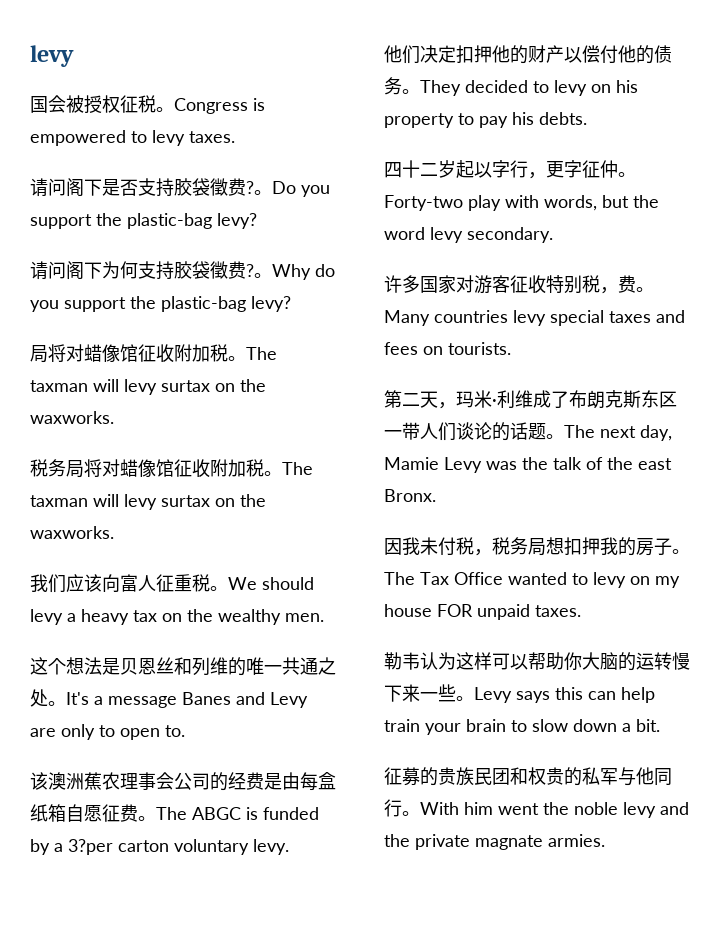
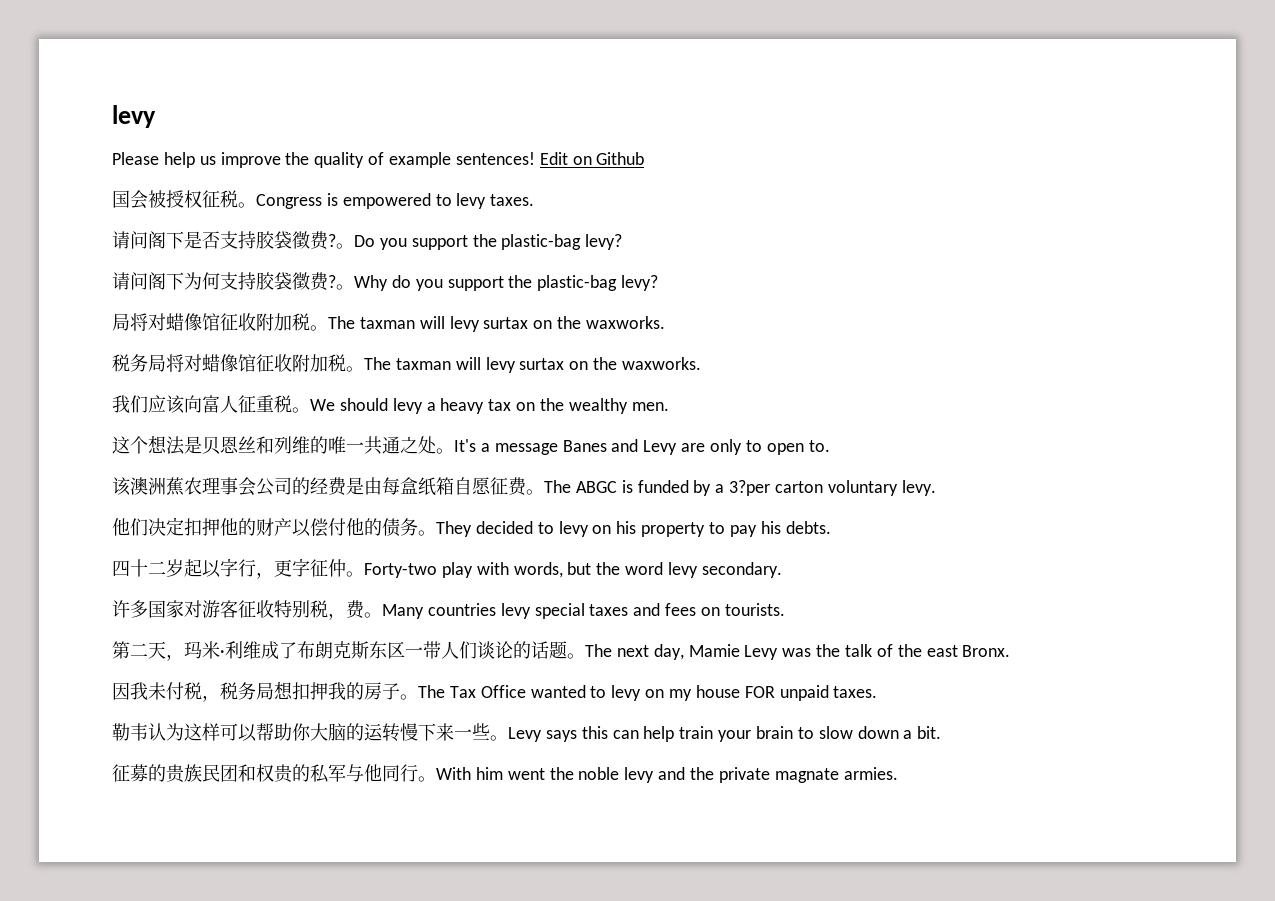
[30,45,74,67] levy -> [112,105,156,128] [112,152,645,168] levy // Please help us improve the quality of example sentences! Edit on Github

